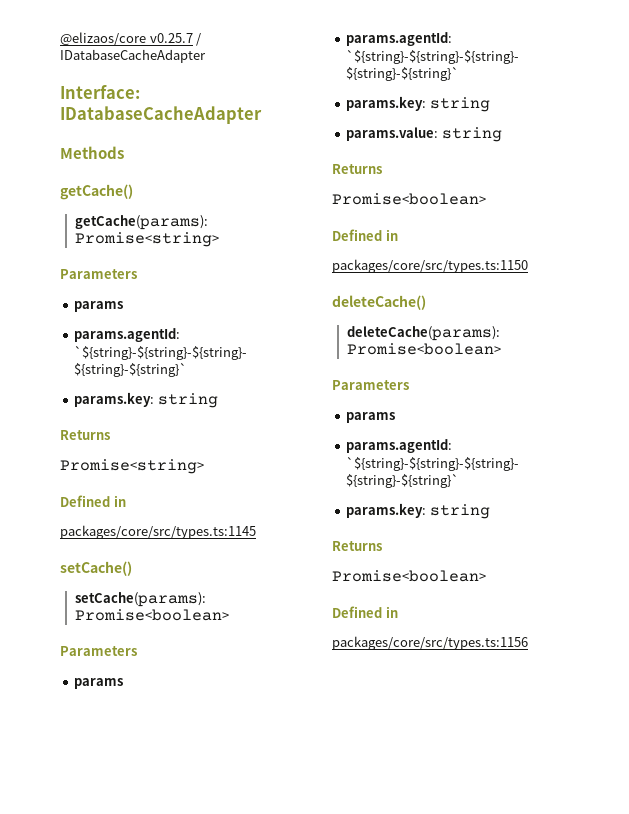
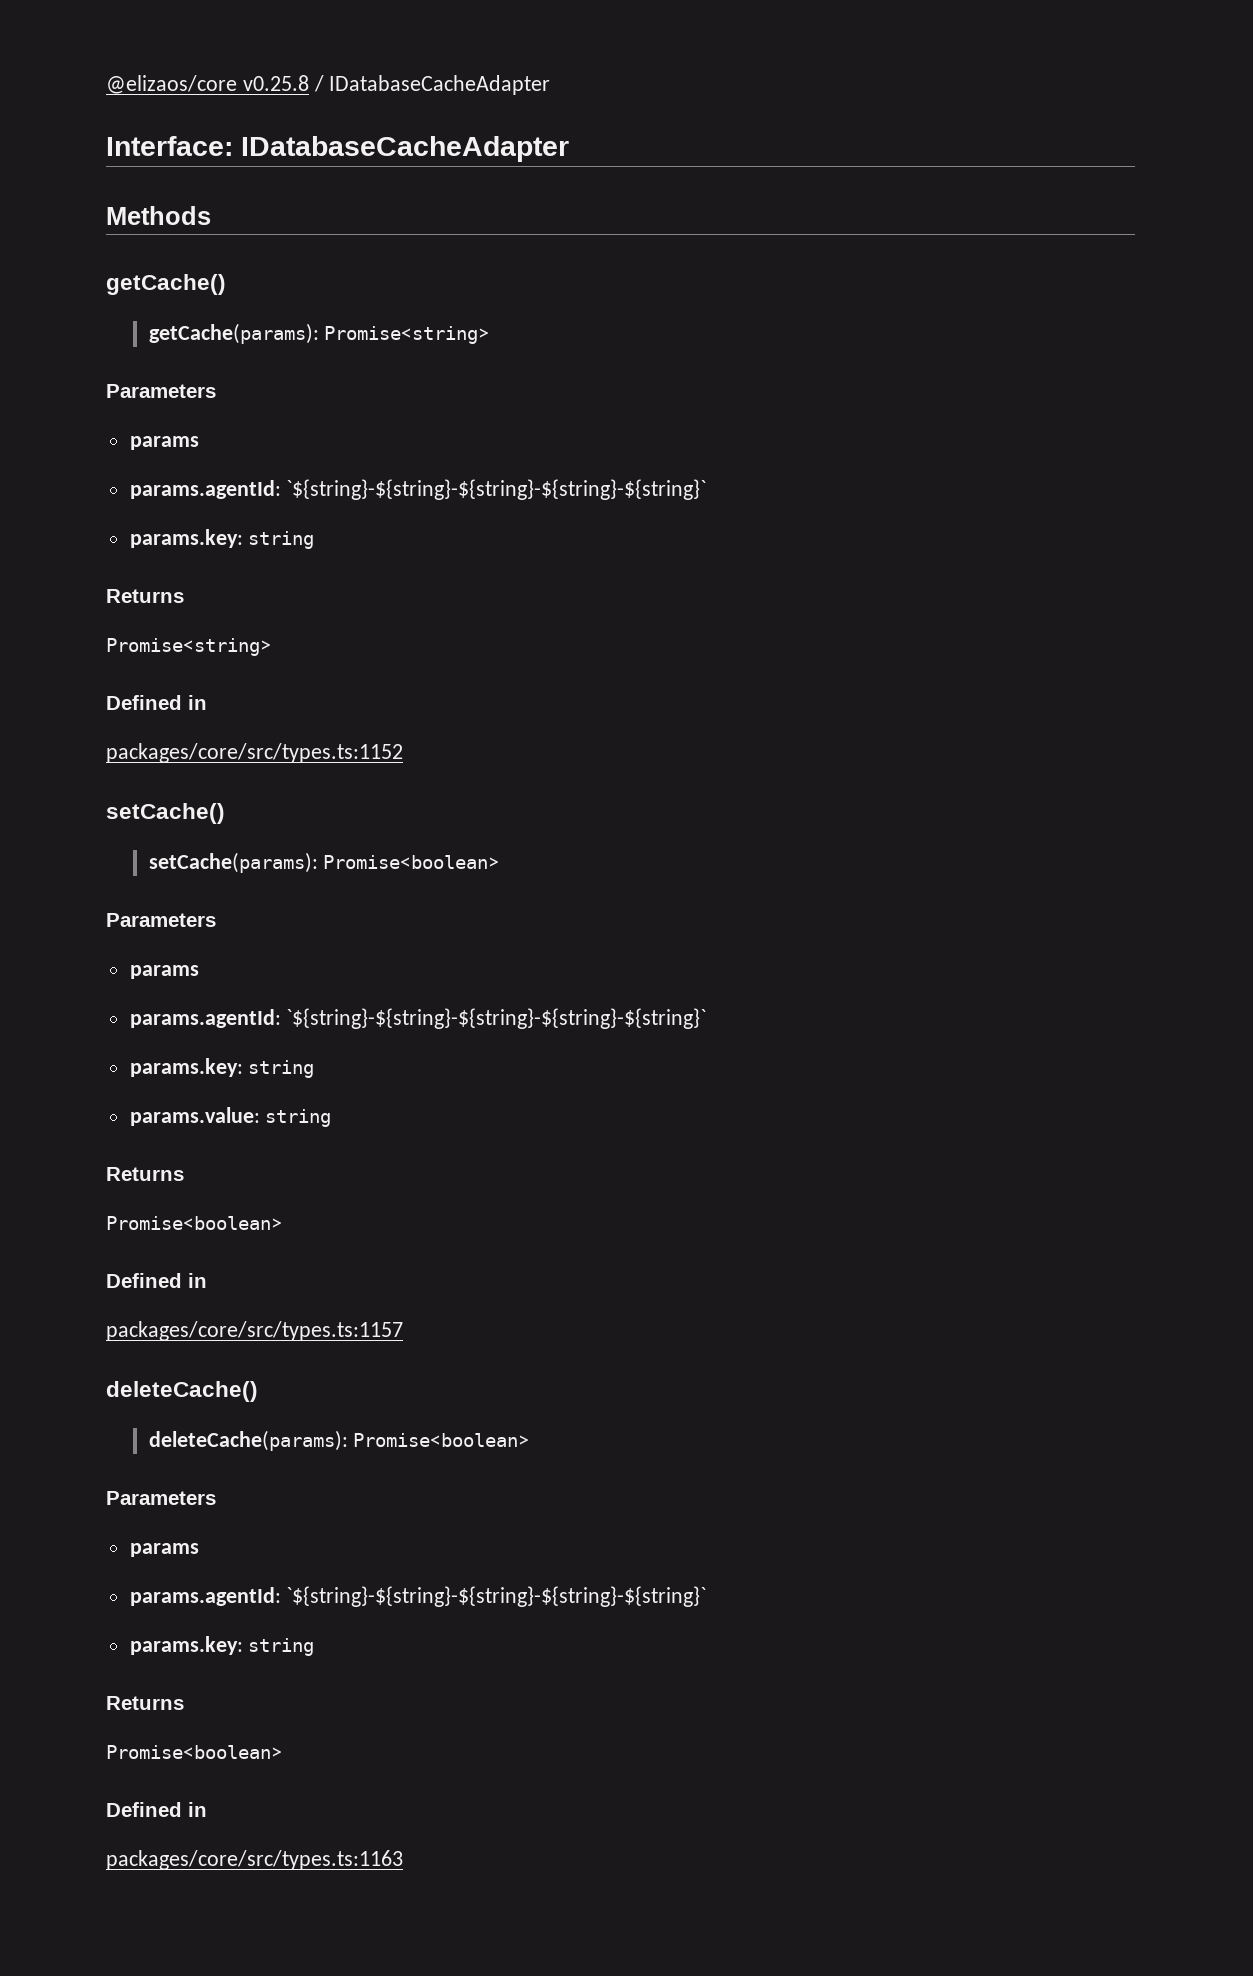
[149,33,193,43] v0.25.7 -> [242,75,309,91] v0.25.8
[60,525,256,539] packages/core/src/types.ts:1145 -> [106,743,403,763] packages/core/src/types.ts:1152
[332,259,528,273] packages/core/src/types.ts:1150 -> [106,1321,403,1341] packages/core/src/types.ts:1157
[332,636,528,650] packages/core/src/types.ts:1156 -> [106,1850,403,1870] packages/core/src/types.ts:1163

